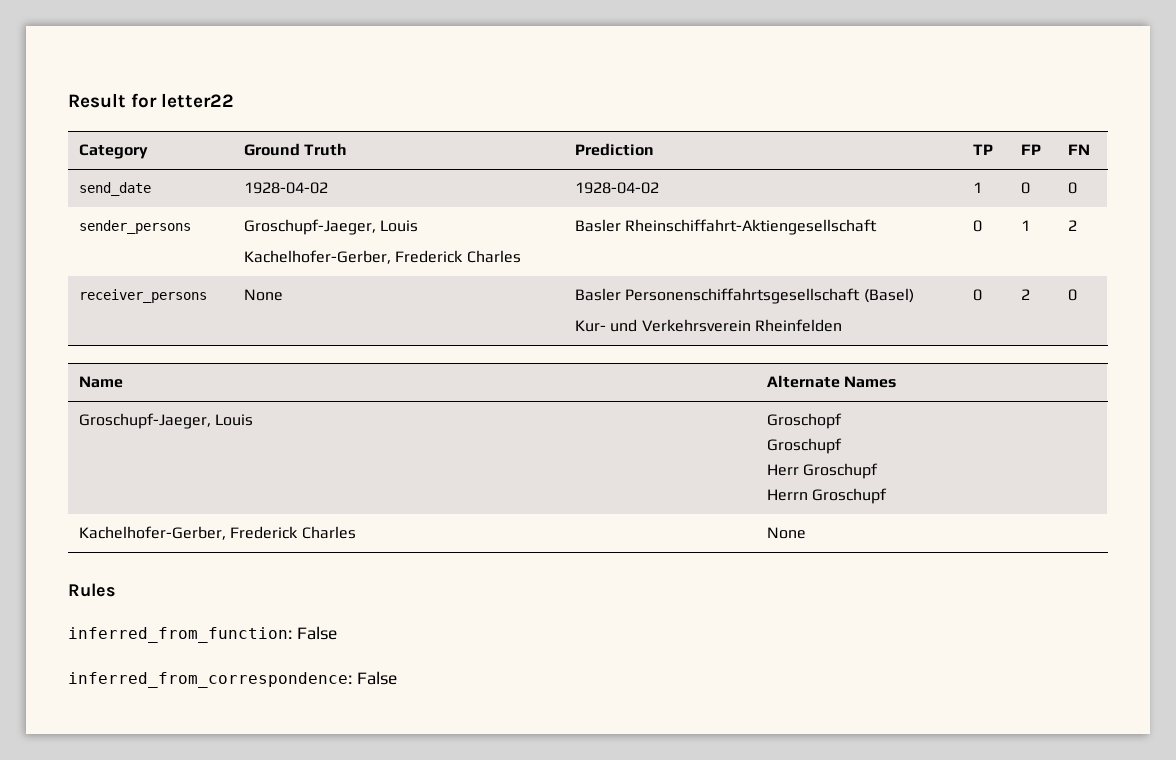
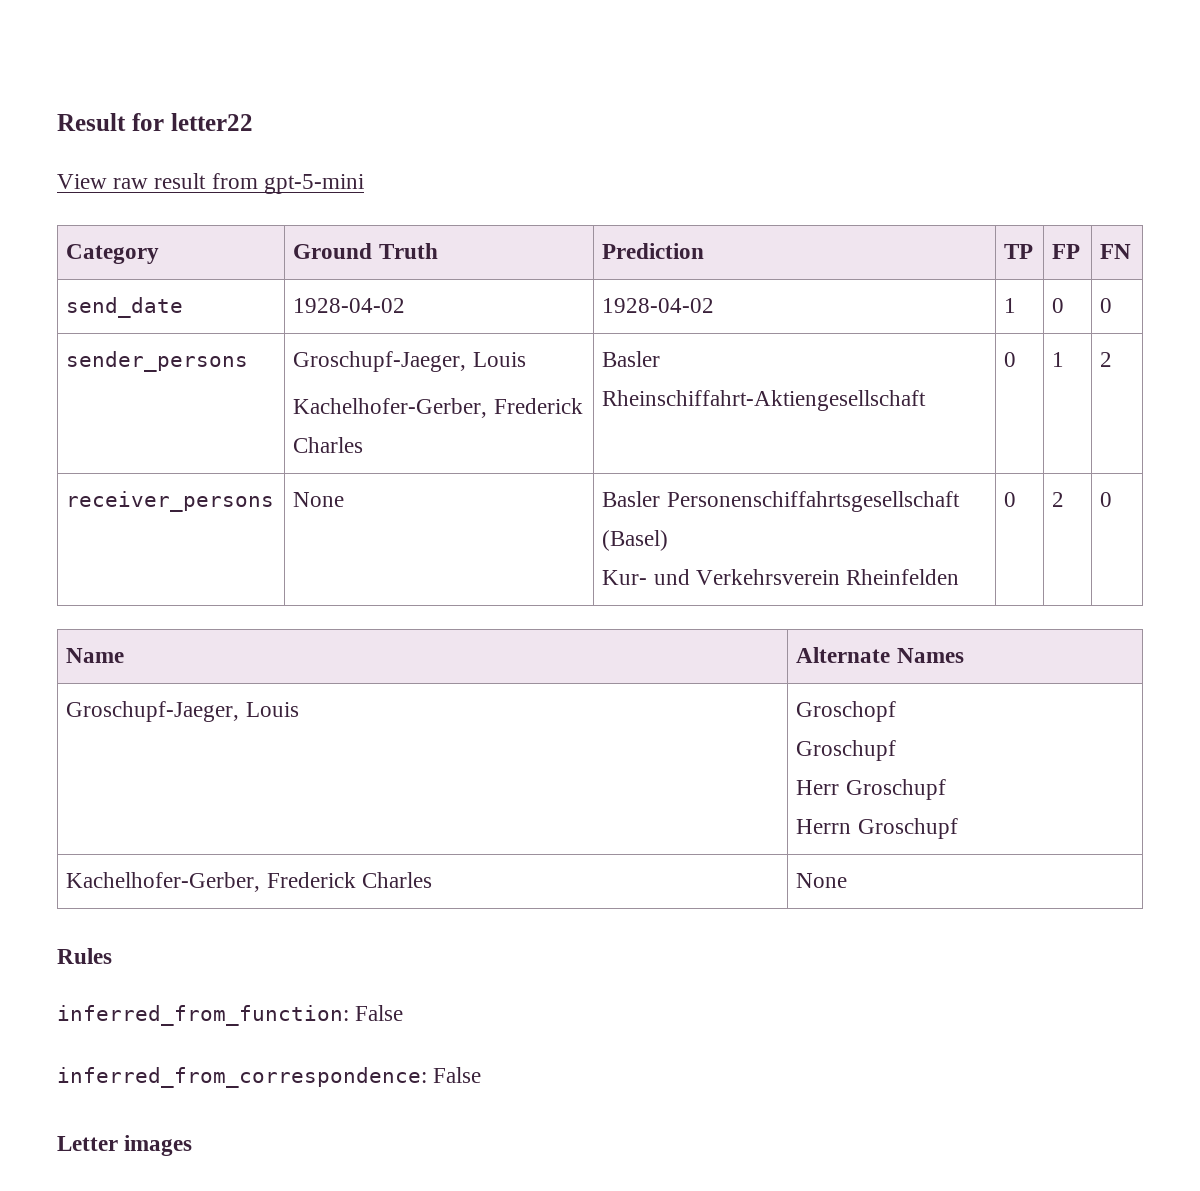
(235, 100) none -> [57,173,364,194] // View raw result from gpt-5-mini
(397, 678) none -> [57,1135,193,1156] // Letter images

